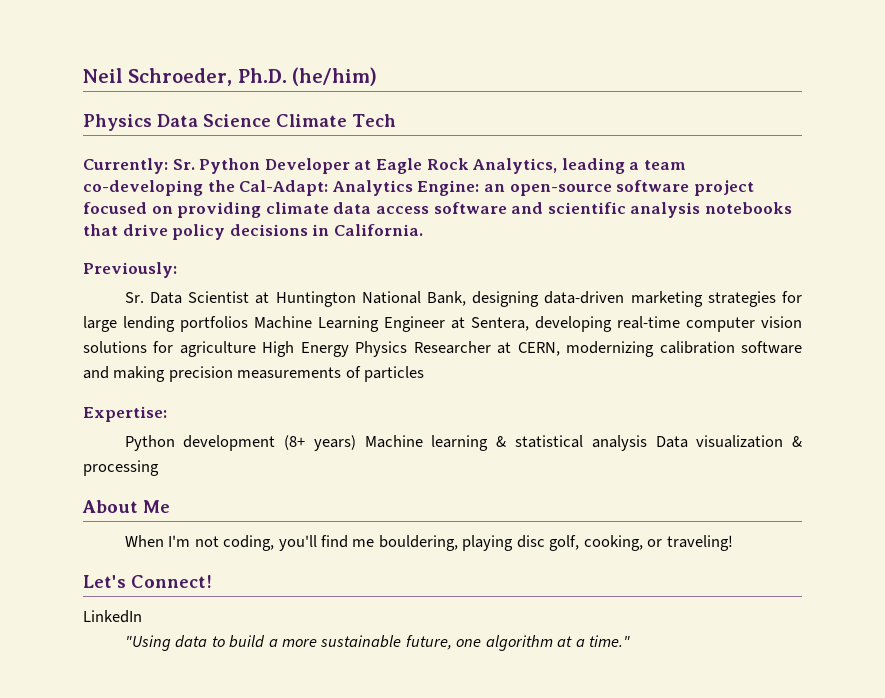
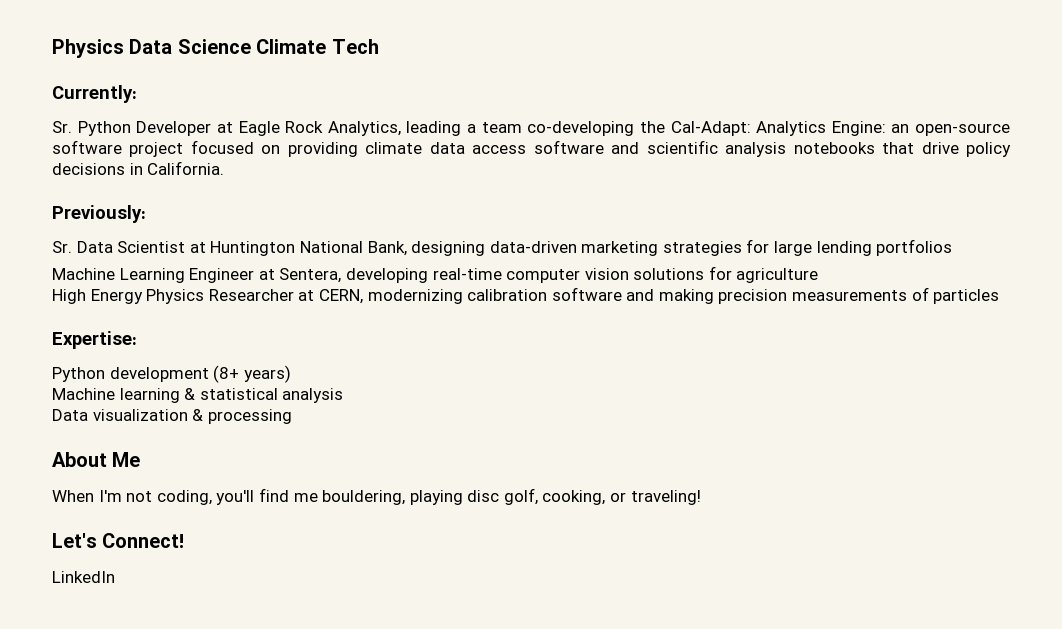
[83,67,378,86] Neil Schroeder, Ph.D. (he/him) // -> (52, 48) none
(168, 166) none -> (137, 94) //
(248, 324) none -> (953, 247) //
(256, 349) none -> (819, 275) //
(356, 443) none -> (291, 374) //
(647, 443) none -> (344, 395) //
[124,635,631,651] // "Using data to build a more sustainable future, one algorithm at a time." -> (115, 577) none

